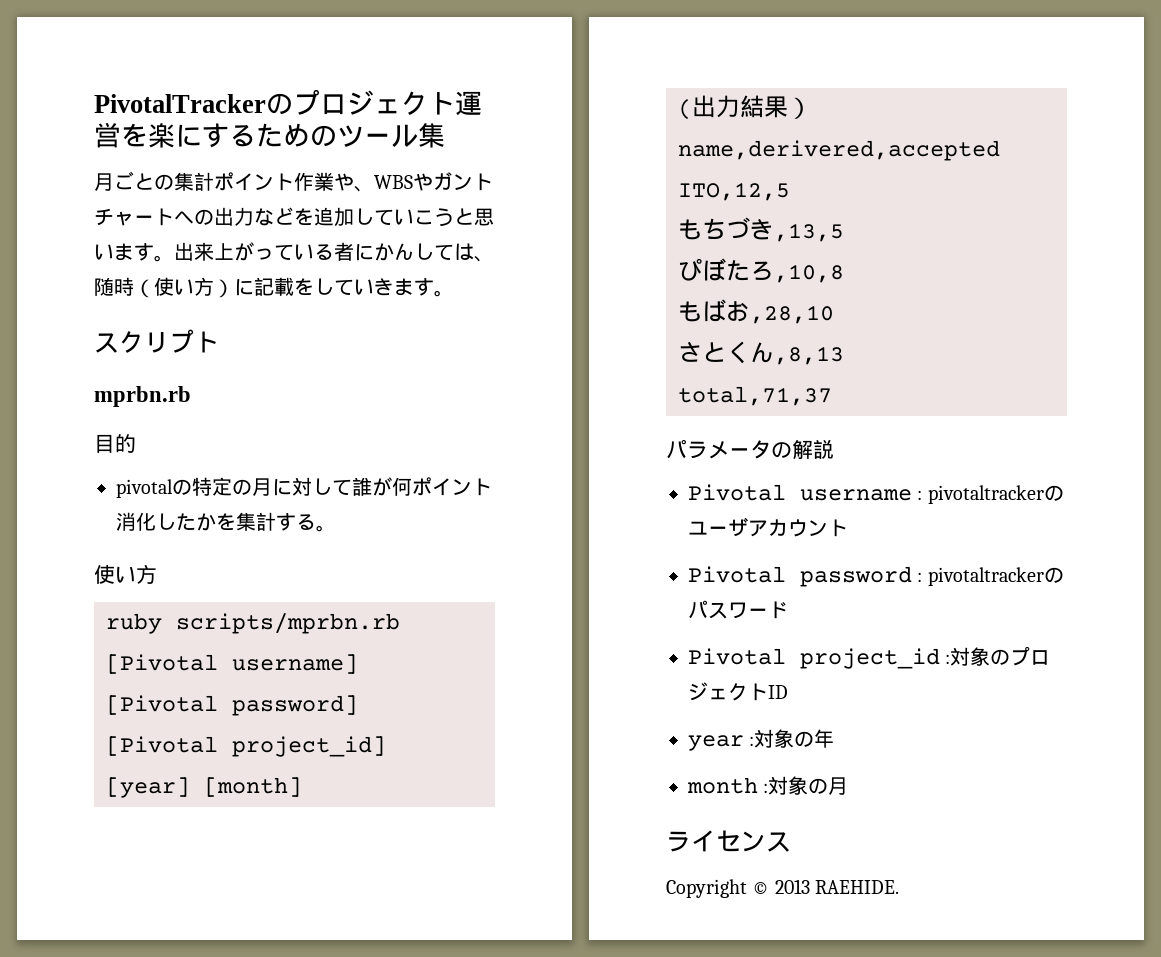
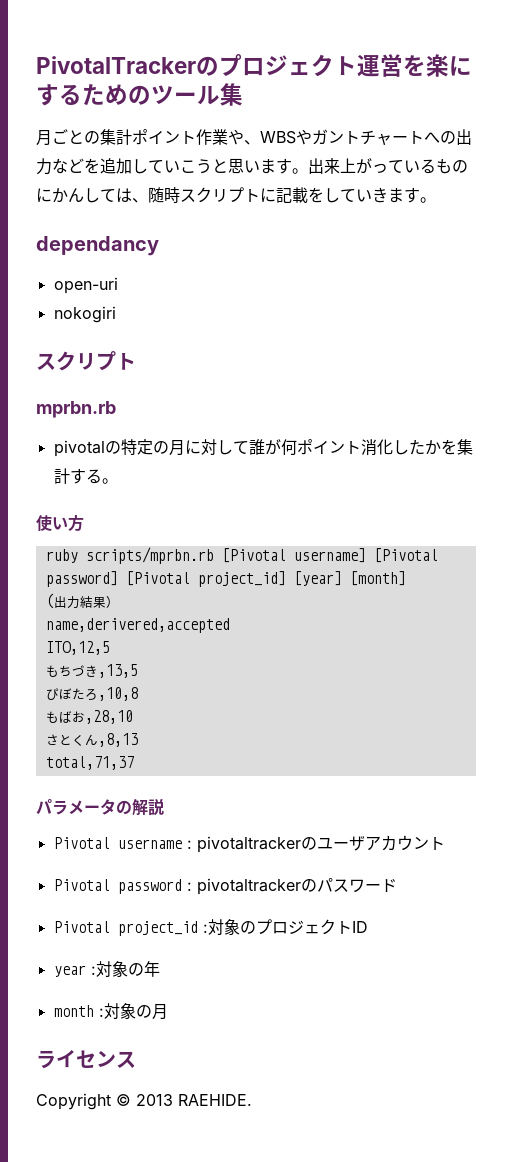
[334,242,354,261] 者 -> [436,158,468,174] もの
[134,277,234,298] （使い方） -> [180,187,260,203] スクリプト
(454, 293) none -> [36,236,159,256] [53,277,118,294] [53,306,116,323] // dependancy // open-uri // nokogiri
[94,434,136,453] // 目的 -> (116, 409) none

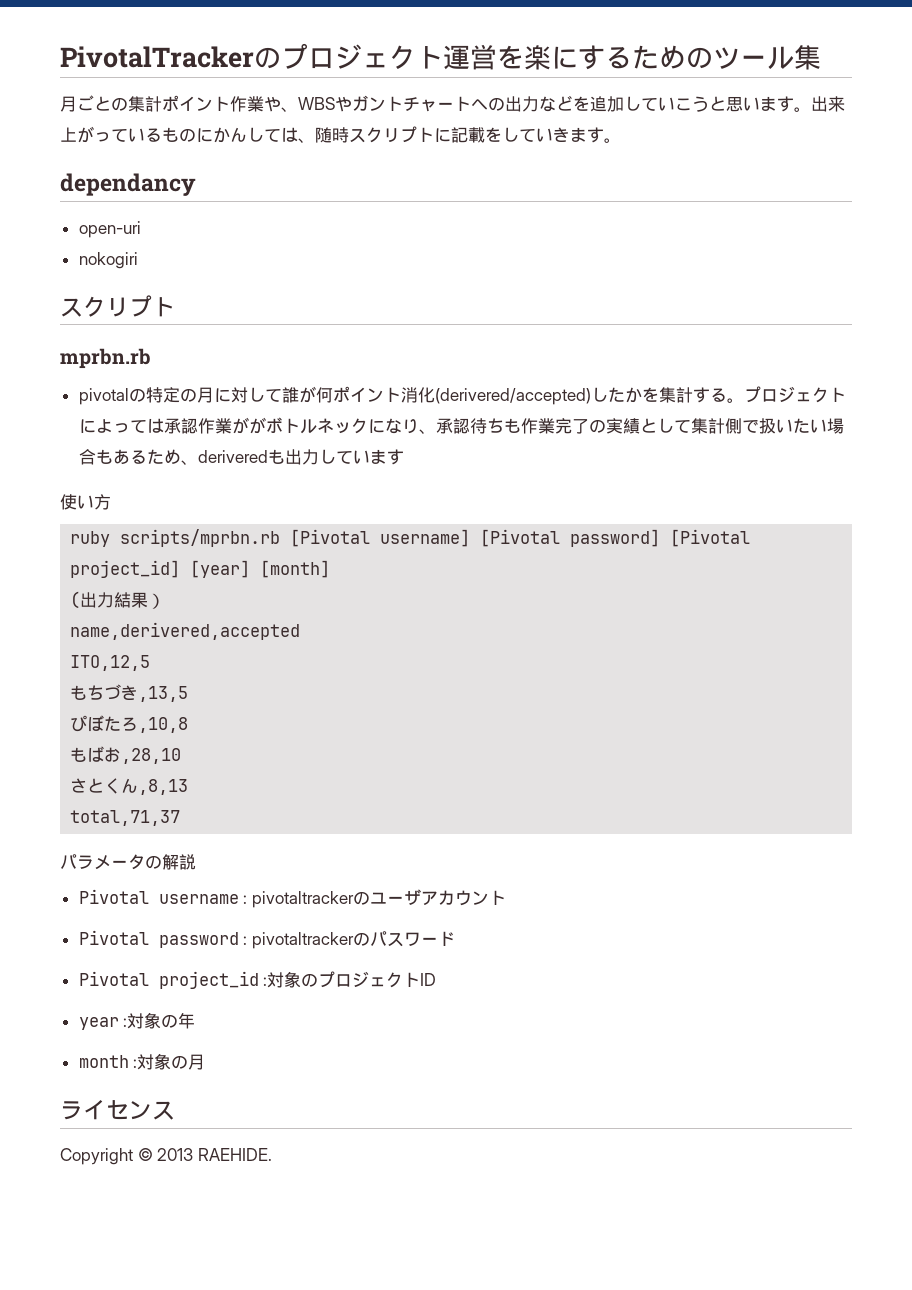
(393, 447) none -> [434,388,591,405] (derivered/accepted)
(118, 481) none -> [743,386,846,403] [78,417,844,434] [78,449,404,465] プロジェクトによっては承認作業ががボトルネックになり、承認待ちも作業完了の実績として集計側で扱いたい場合もあるため、deriveredも出力しています

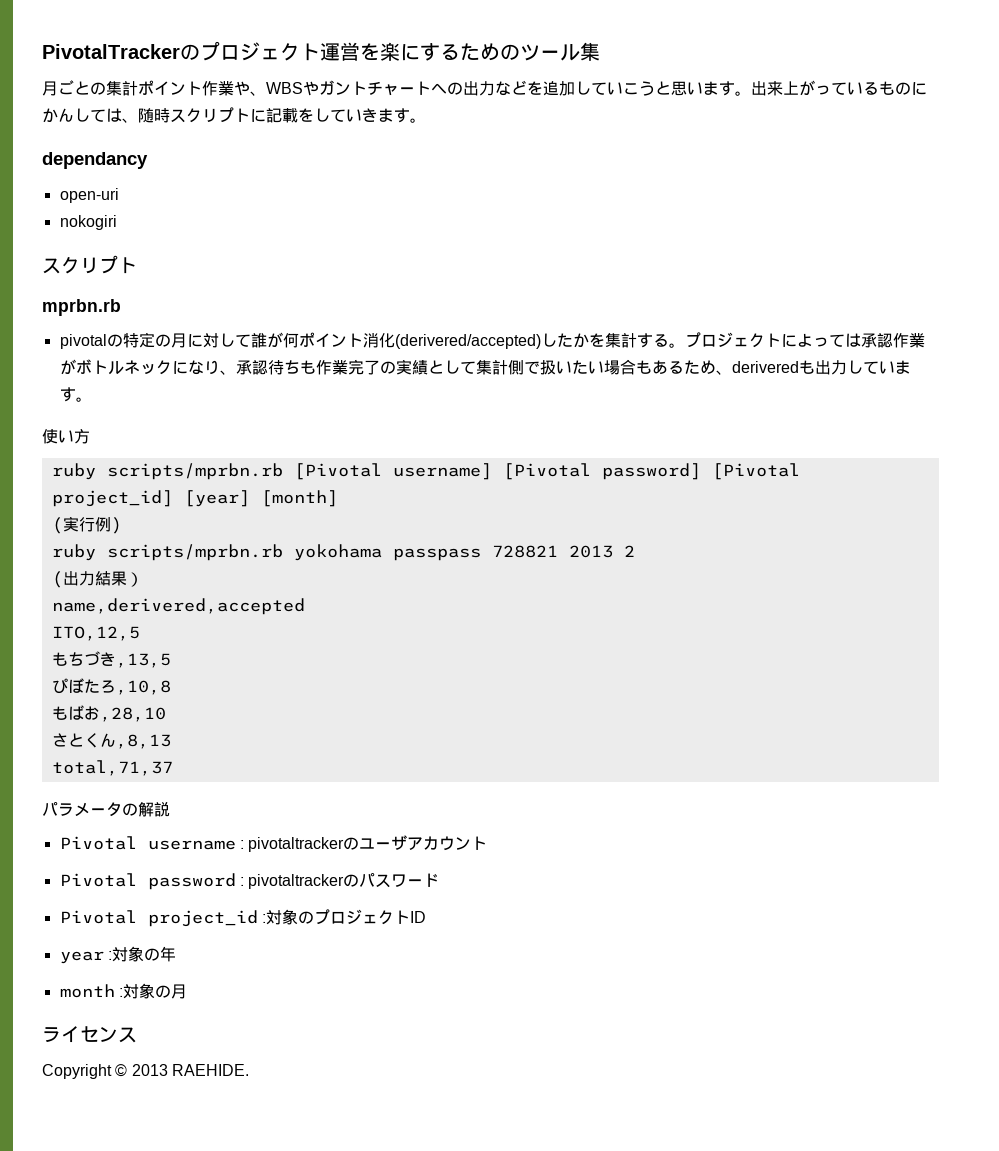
[248,417,266,434] が -> (76, 367) none
(404, 457) none -> [75,397,92,402] 。
(331, 569) none -> [51,516,122,534] [51,544,635,561] // (実行例) // ruby scripts/mprbn.rb yokohama passpass 728821 2013 2

